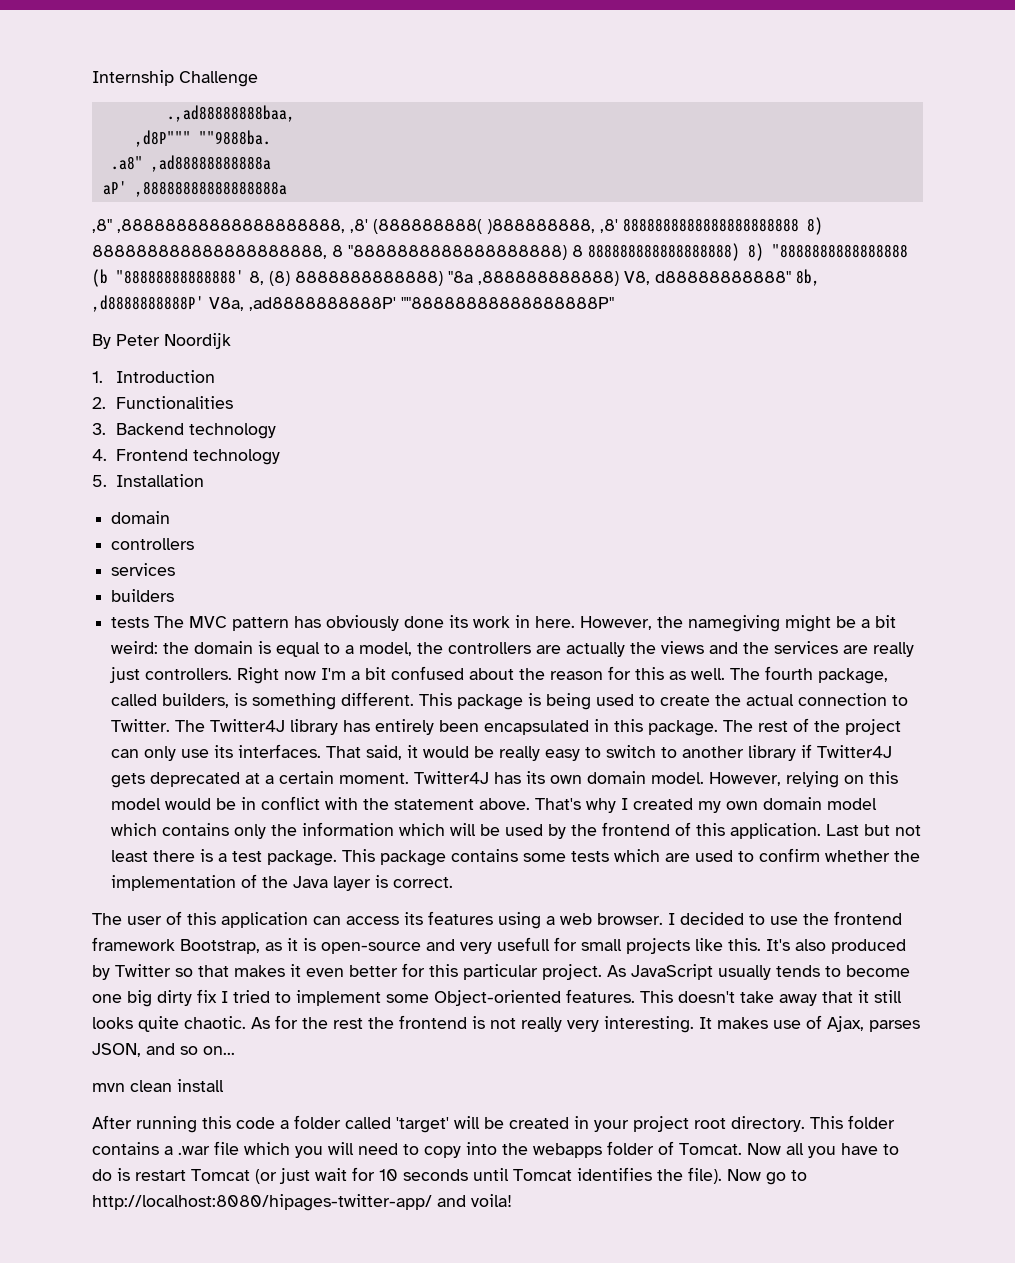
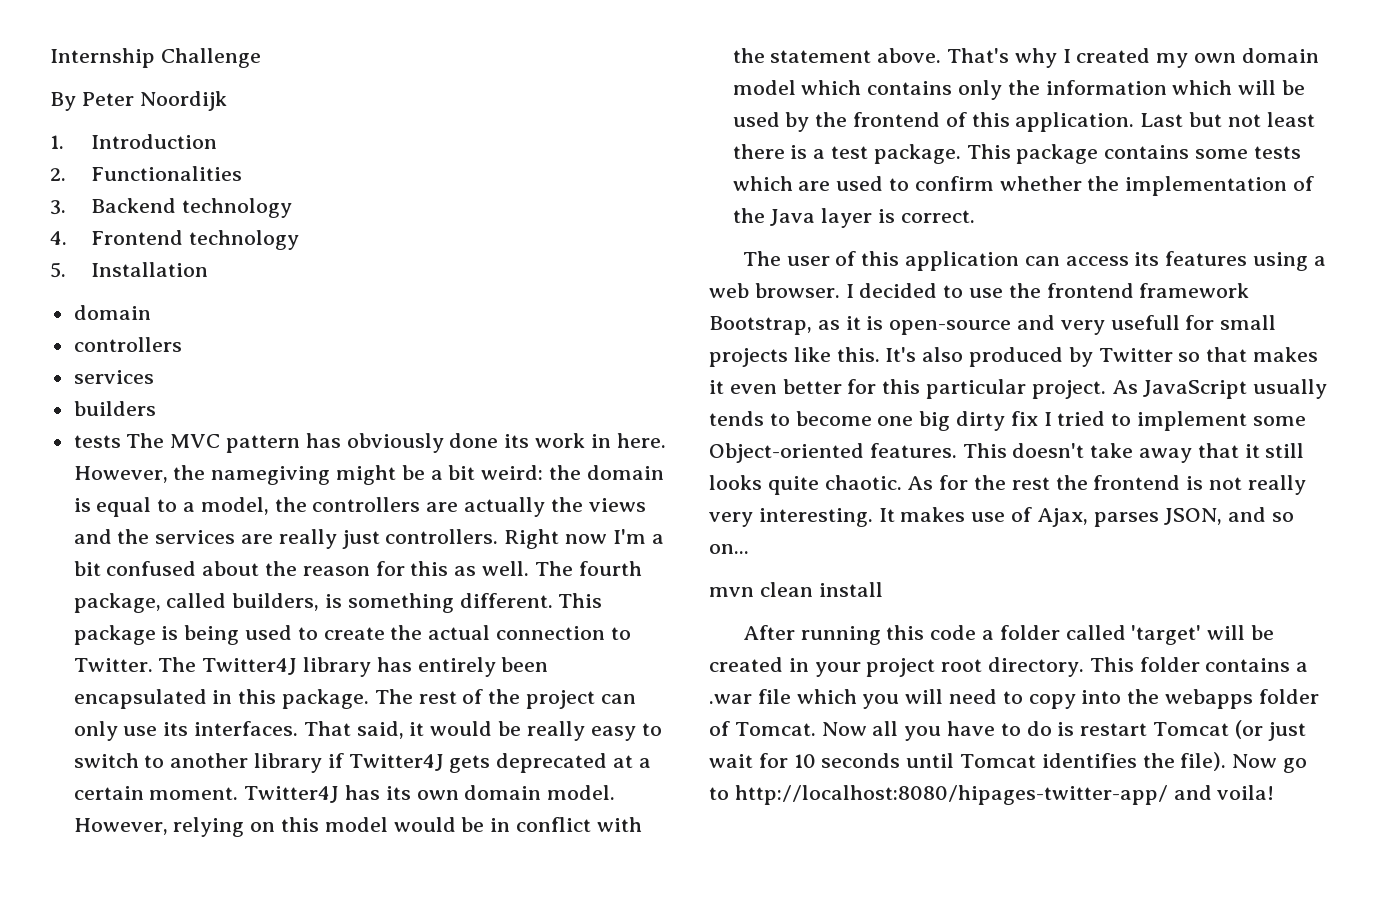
[166,105,295,122] [134,130,271,147] [110,155,271,172] [102,181,287,197] [92,217,823,235] [92,243,908,261] [92,269,820,287] [92,295,614,312] // .,ad88888888baa, // ,d8P""" ""9888ba. // .a8" ,ad88888888888a // aP' ,88888888888888888a // ,8" ,88888888888888888888, ,8' (888888888( )888888888, ,8' 8888888888888888888888 8) 888888888888888888888, 8 "8888888888888888888) 8 888888888888888888) 8) "8888888888888888 (b "88888888888888' 8, (8) 8888888888888) "8a ,888888888888) V8, d88888888888" 8b, ,d8888888888P' V8a, ,ad8888888888P' ""88888888888888888P" -> (261, 58) none

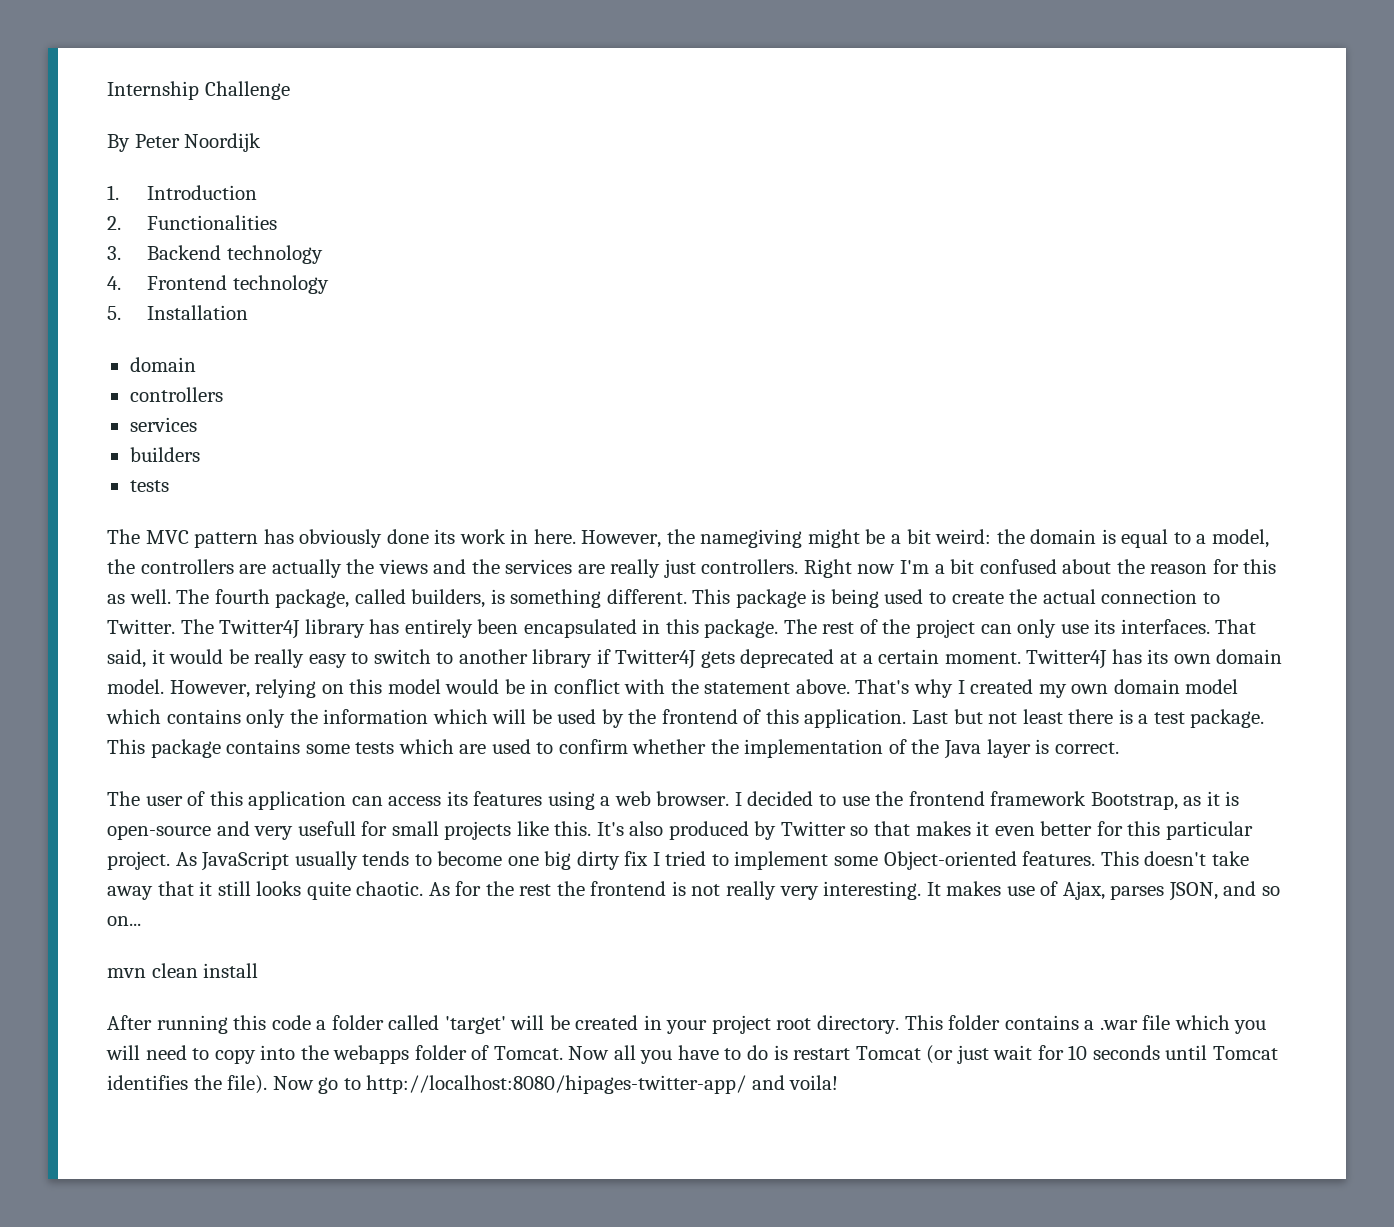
(121, 441) none -> (169, 486) //

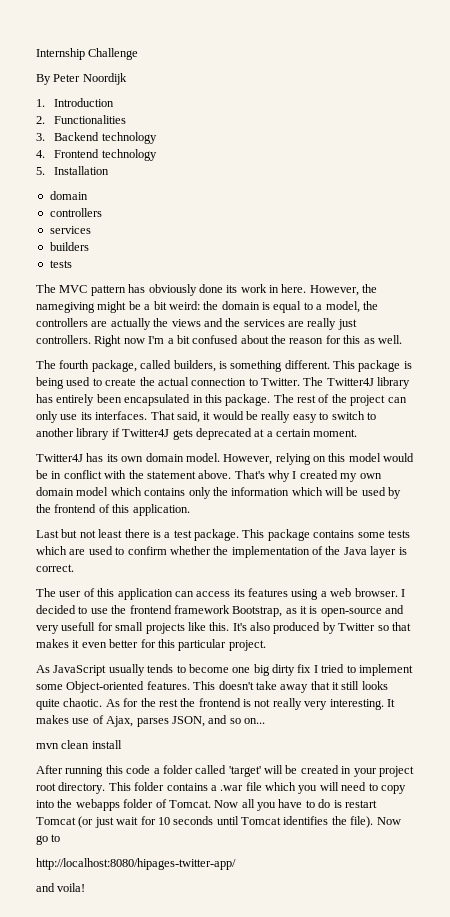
(171, 596) none -> (402, 339) //
(1021, 658) none -> (358, 433) //
(907, 718) none -> (190, 510) //
(170, 860) none -> (266, 645) //
(361, 1084) none -> (61, 838) //
(747, 1084) none -> (236, 864) //

